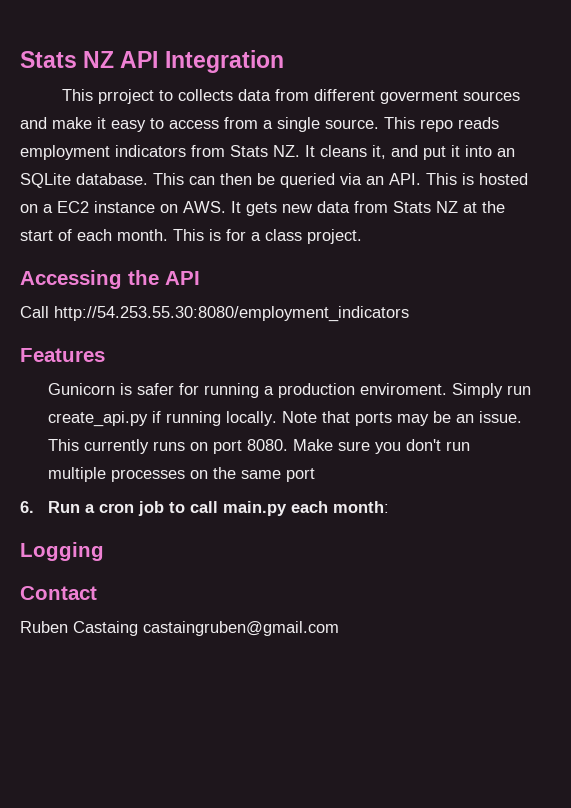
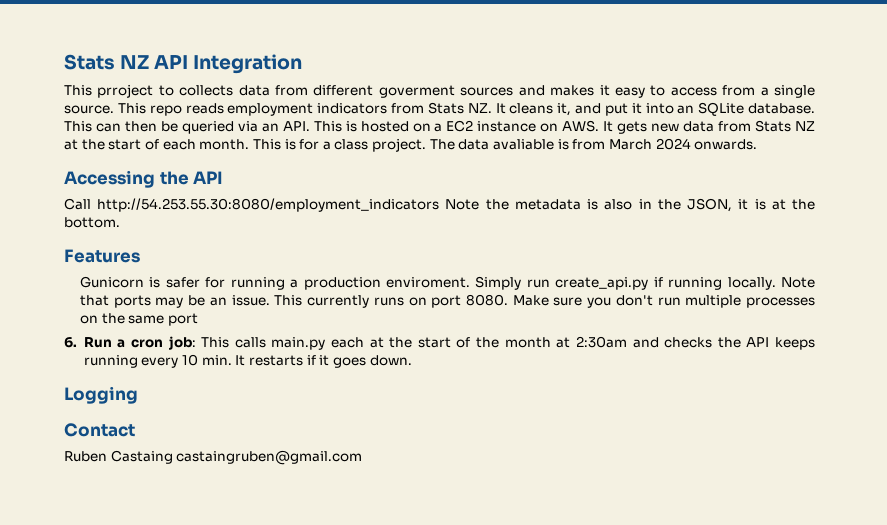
[52,117,92,129] make -> [550,85,595,96] makes
(362, 236) none -> [429,138,758,150] The data avaliable is from March 2024 onwards.
(409, 314) none -> [445,198,816,212] [64,217,120,228] Note the metadata is also in the JSON, it is at the bottom.
[137,501,389,516] job to call main.py each month: -> [168,336,815,350] [83,354,412,368] job: This calls main.py each at the start of the month at 2:30am and checks the API keeps running every 10 min. It restarts if it goes down.

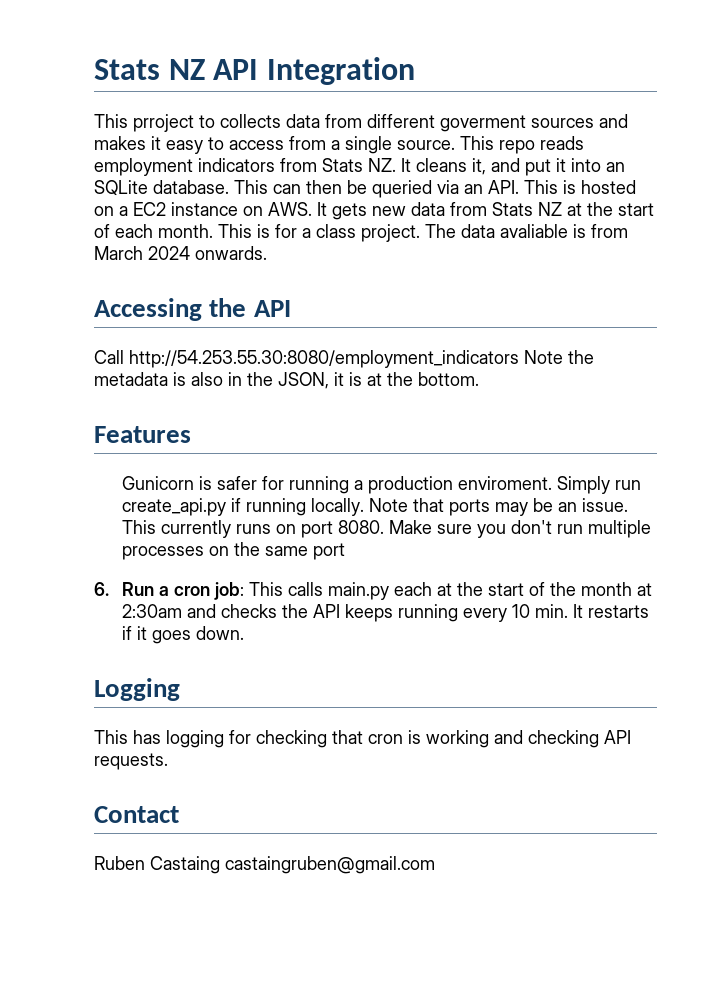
(138, 395) none -> [94,730,631,748] [94,753,168,770] // This has logging for checking that cron is working and checking API requests.

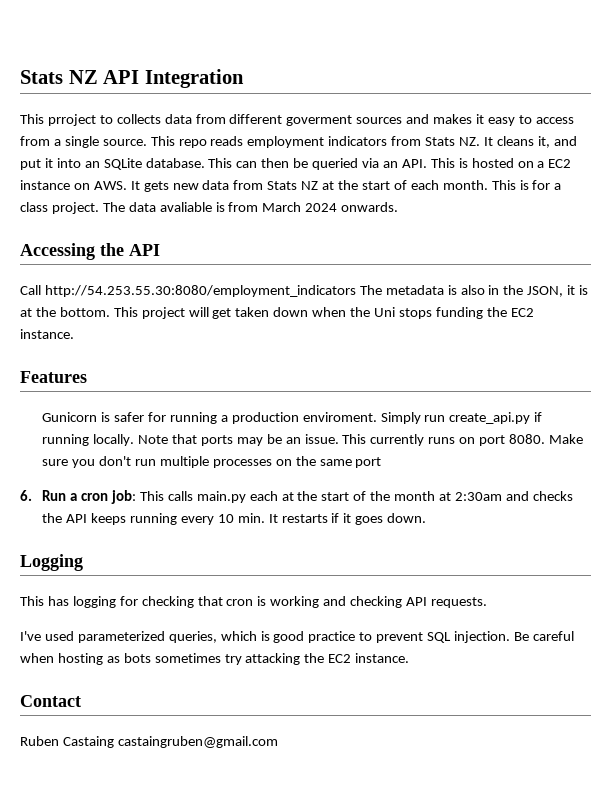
[524,350,594,364] Note the -> [359,285,382,295] The
(479, 379) none -> [113,307,534,319] [20,329,74,339] This project will get taken down when the Uni stops funding the EC2 instance.
(168, 761) none -> [20,631,574,643] [20,653,410,665] // I've used parameterized queries, which is good practice to prevent SQL injection. Be careful when hosting as bots sometimes try attacking the EC2 instance.

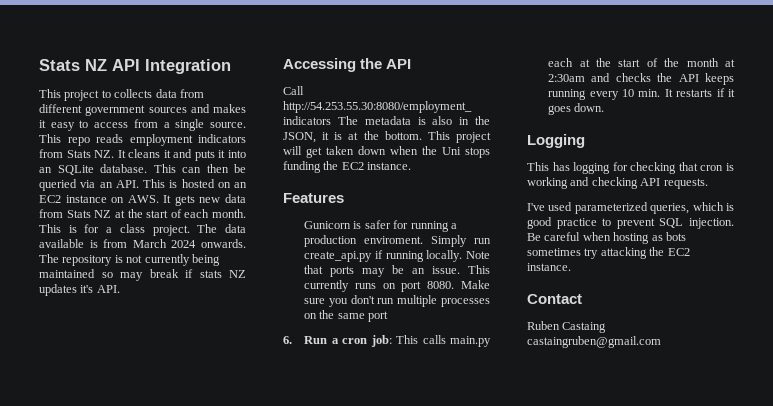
[47,114,96,126] prroject -> [64,90,100,101] project
[286,115,353,126] goverment -> [85,105,146,116] government
[537,136,577,148] [20,159,41,170] it, and put -> [163,149,215,161] it and puts
[537,161,545,168] a -> [234,182,247,188] an
[159,202,212,212] avaliable -> [39,239,84,248] available
(399, 207) none -> [39,254,220,266] [39,269,246,281] [39,284,120,296] The repository is not currently being maintained so may break if stats NZ updates it's API.

